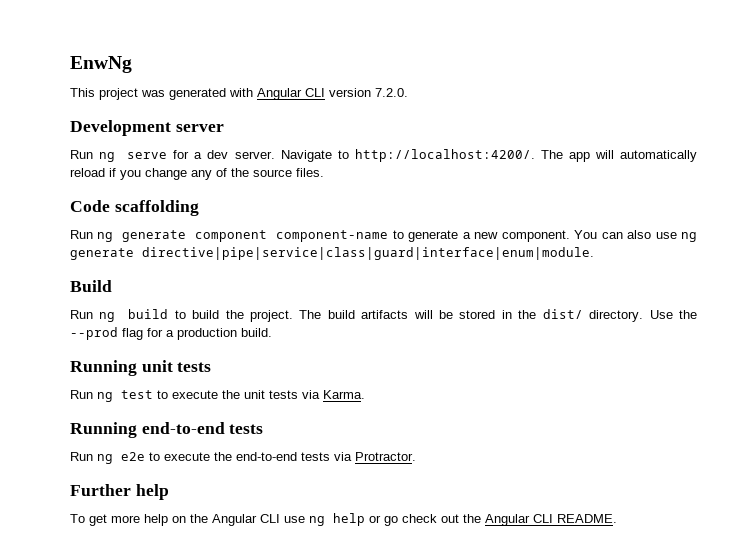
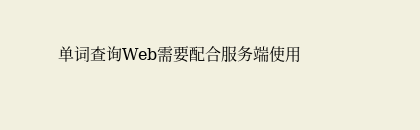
[70,56,132,73] [70,88,408,100] [70,120,224,136] [70,149,697,162] [70,168,324,180] [70,200,199,216] [70,230,698,242] [70,247,594,260] [70,280,112,292] [70,309,698,322] [70,327,272,340] [70,360,212,376] [70,390,365,402] [70,422,264,438] [70,452,416,464] [70,484,169,500] [70,513,617,526] EnwNg // This project was generated with Angular CLI version 7.2.0. // Development server // Run ng serve for a dev server. Navigate to http://localhost:4200/. The app will automatically reload if you change any of the source files. // Code scaffolding // Run ng generate component component-name to generate a new component. You can also use ng generate directive|pipe|service|class|guard|interface|enum|module. // Build // Run ng build to build the project. The build artifacts will be stored in the dist/ directory. Use the --prod flag for a production build. // Running unit tests // Run ng test to execute the unit tests via Karma. // Running end-to-end tests // Run ng e2e to execute the end-to-end tests via Protractor. // Further help // To get more help on the Angular CLI use ng help or go check out the Angular CLI README. -> [58,46,301,63] 单词查询Web需要配合服务端使用

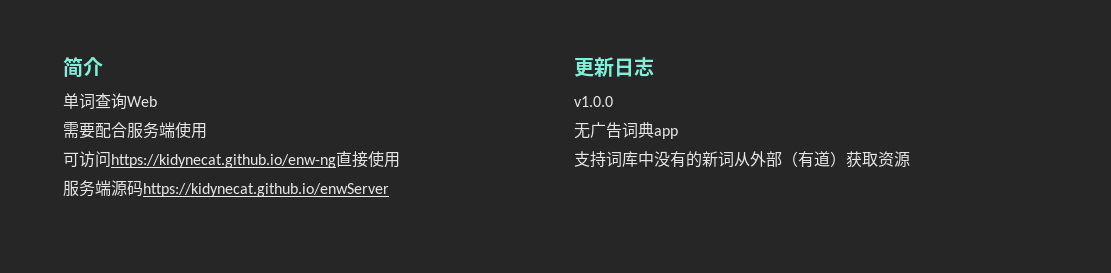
(58, 54) none -> [63,57,103,78] 简介 //
(157, 54) none -> (157, 101) //
(301, 54) none -> [63,151,400,168] [63,180,389,197] [574,57,654,77] [574,96,613,107] [574,122,678,139] [574,151,910,168] // 可访问https://kidynecat.github.io/enw-ng直接使用 // 服务端源码https://kidynecat.github.io/enwServer // 更新日志 // v1.0.0 // 无广告词典app // 支持词库中没有的新词从外部（有道）获取资源

